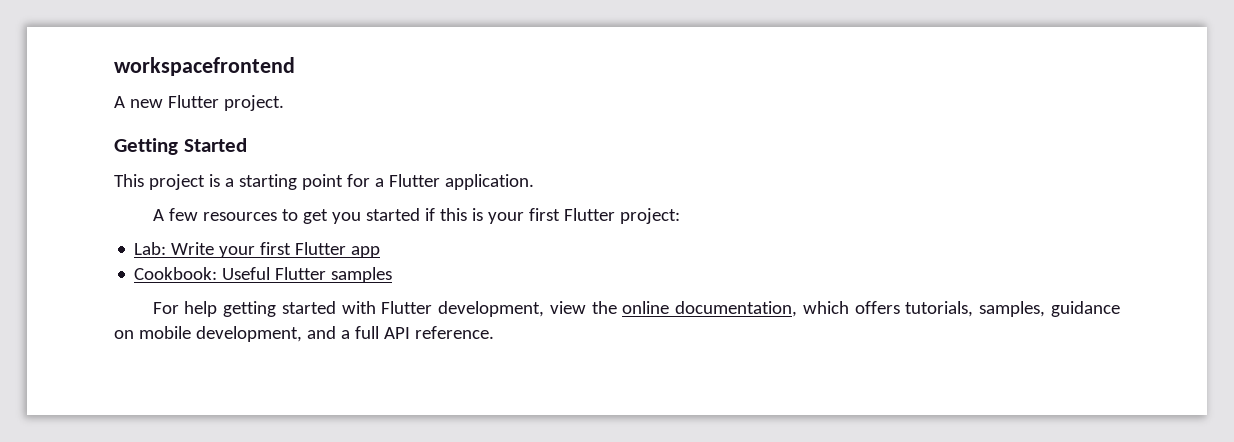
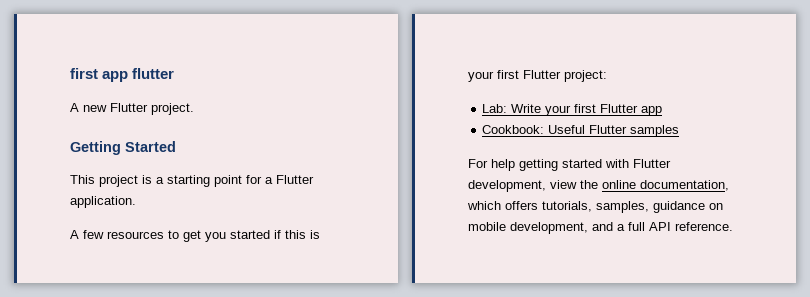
[114,57,295,76] workspacefrontend -> [70,68,175,82] first app flutter

